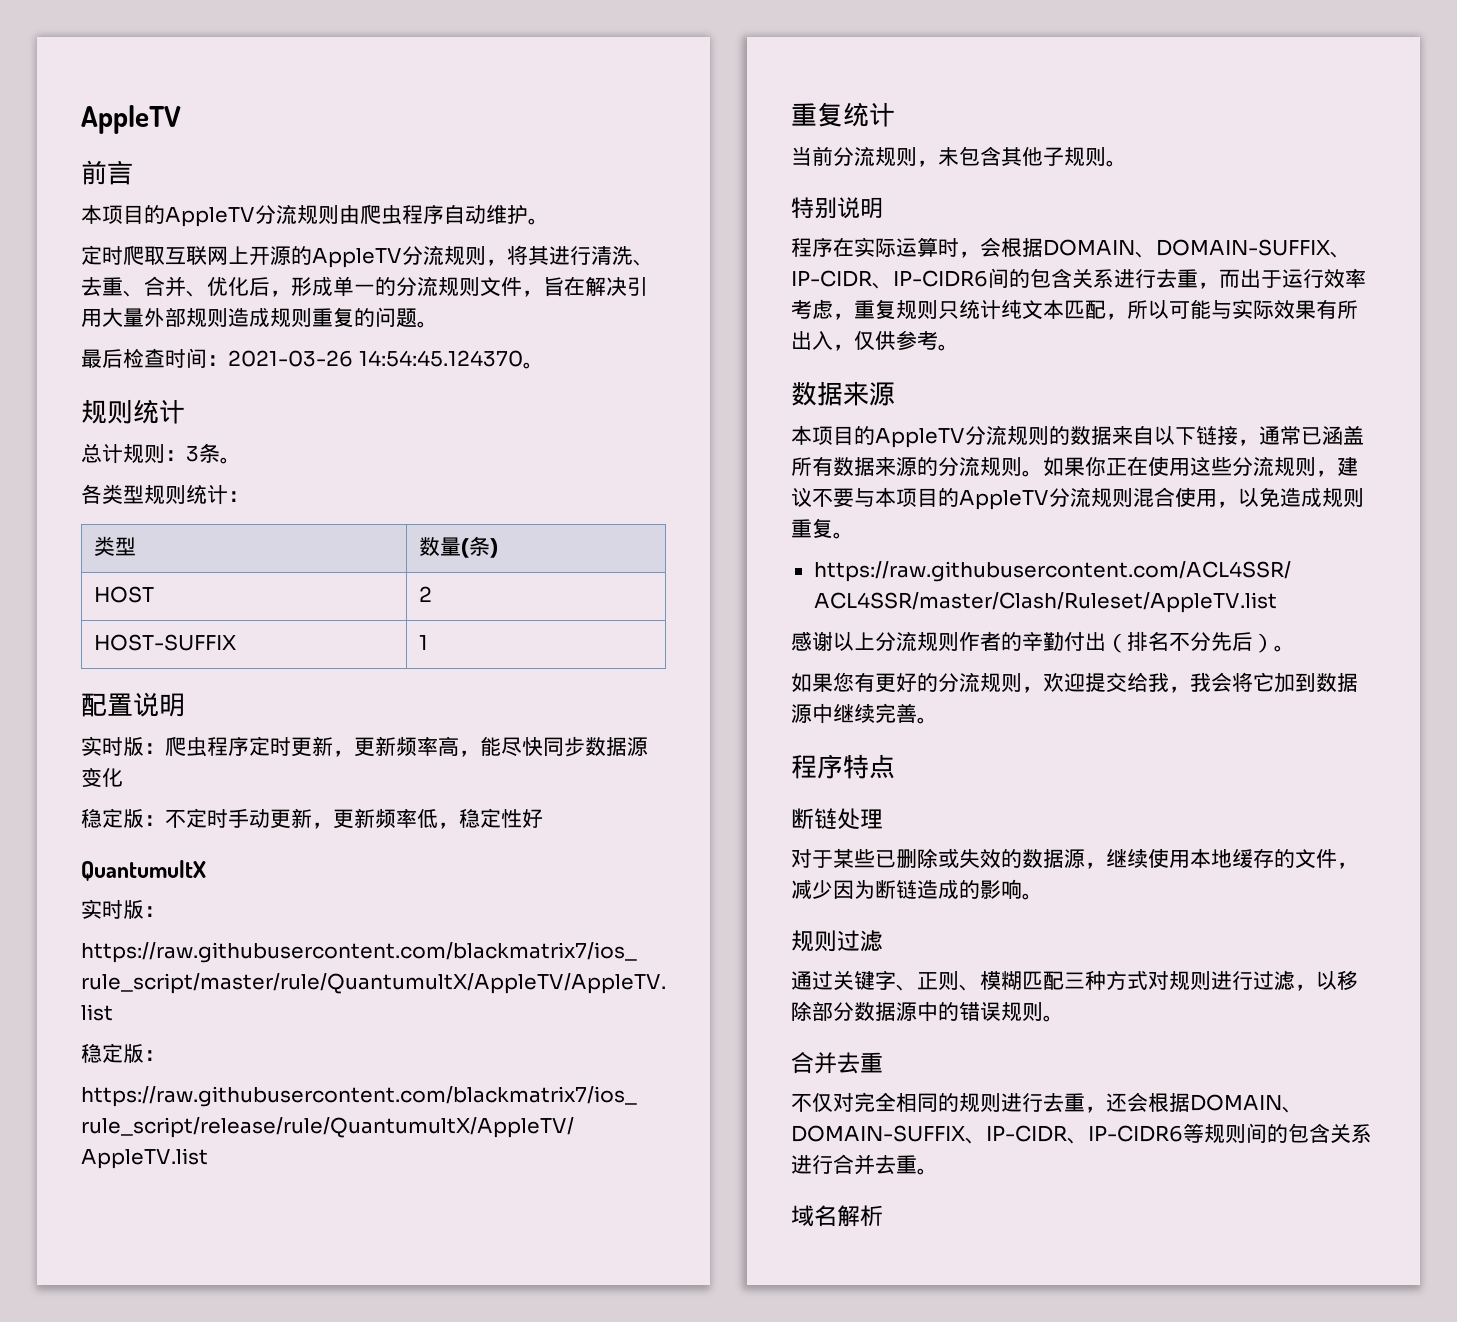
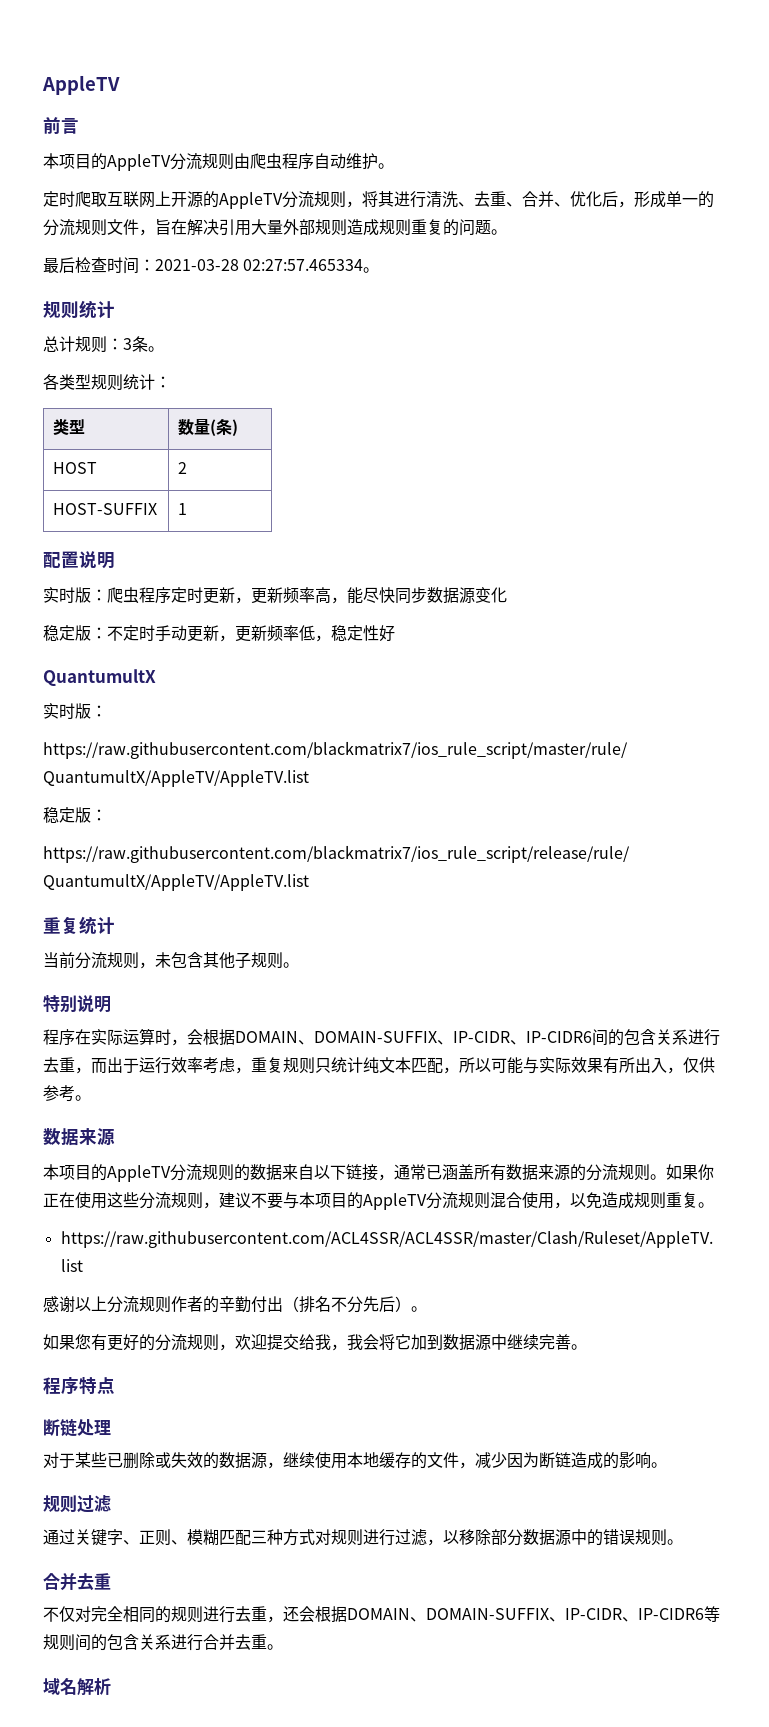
[228,350,523,367] 2021-03-26 14:54:45.124370 -> [155,259,364,271] 2021-03-28 02:27:57.465334

